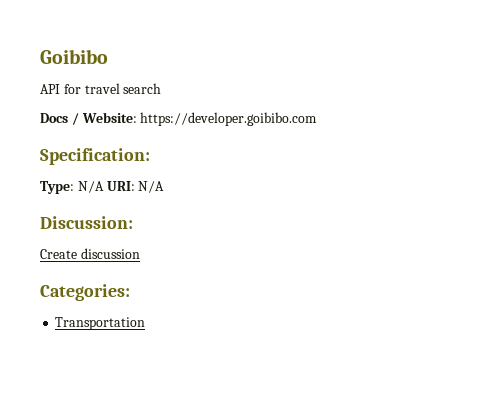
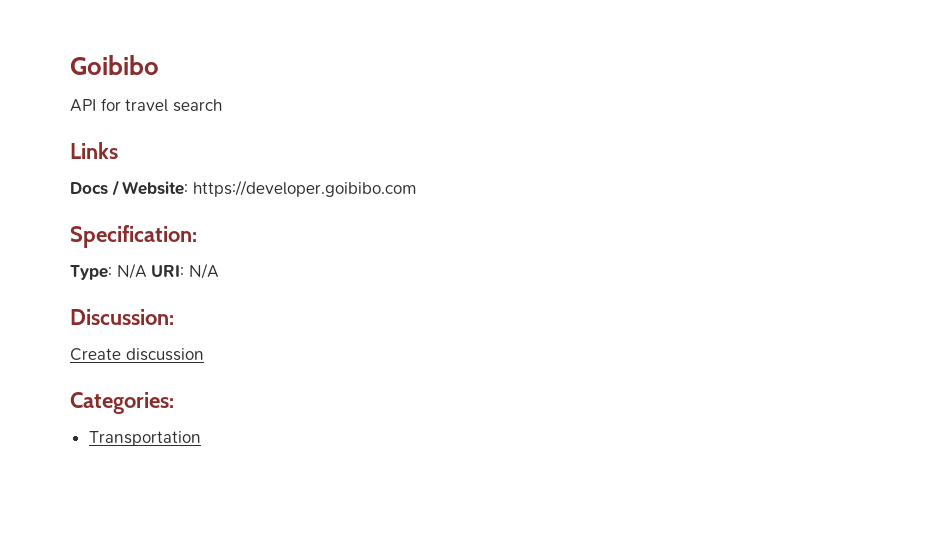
(162, 88) none -> [70,142,118,159] // Links

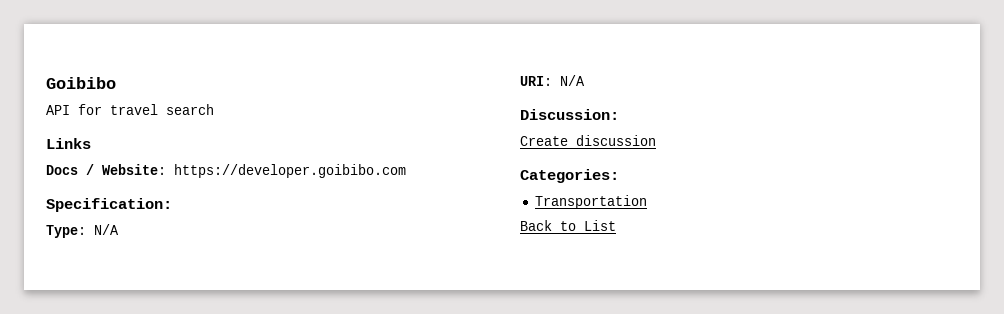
(147, 271) none -> (119, 229) //
(201, 438) none -> [520,220,616,231] // Back to List

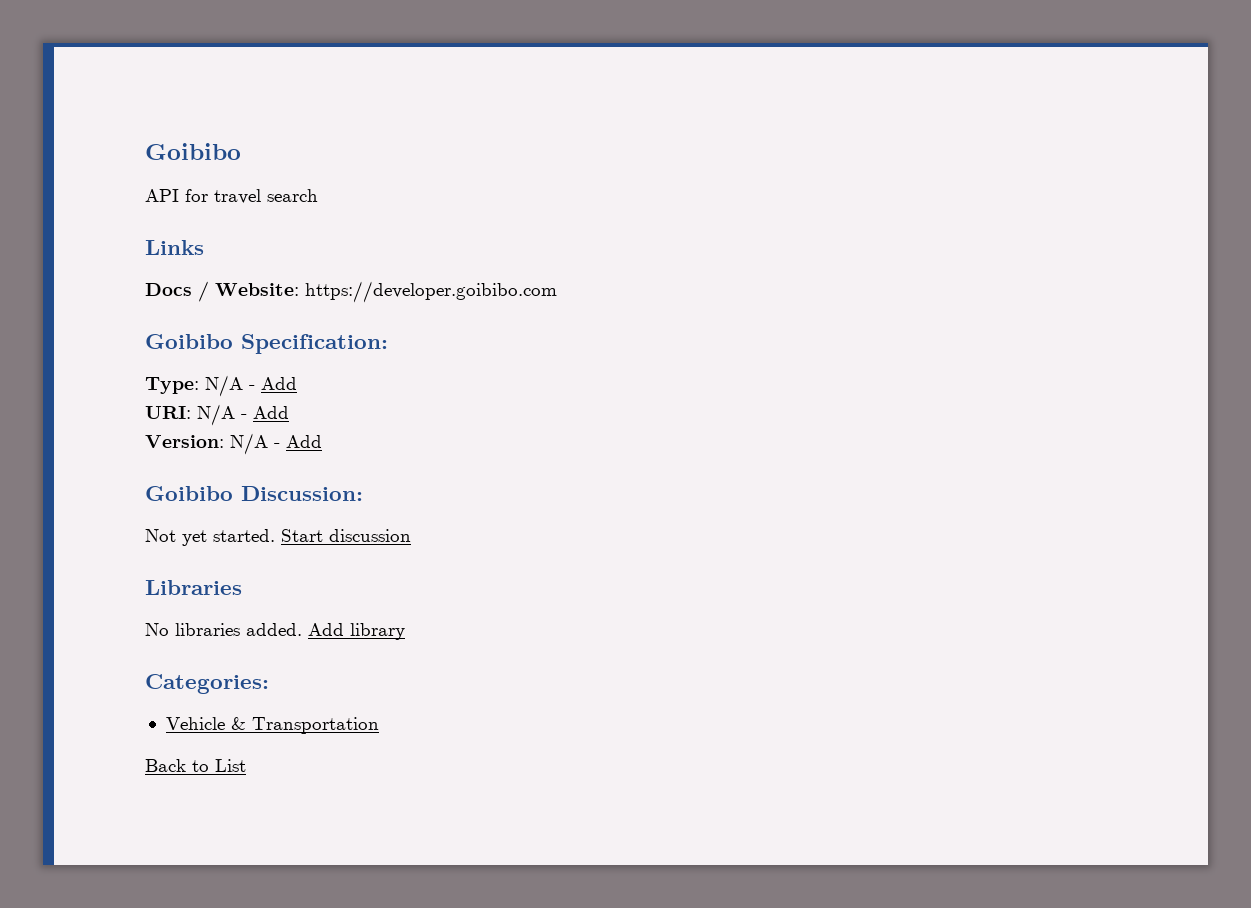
(406, 171) none -> [145,334,233,349] Goibibo
(119, 229) none -> [249,377,297,390] - Add
[520,109,619,120] [520,135,656,146] // Discussion: // Create discussion -> [241,406,289,419] [145,433,322,455] [145,486,363,501] [145,529,411,546] [145,580,242,595] [145,623,405,640] - Add // Version: N/A - Add // Goibibo Discussion: // Not yet started. Start discussion // Libraries // No libraries added. Add library
(619, 176) none -> [165,717,246,730] Vehicle &

